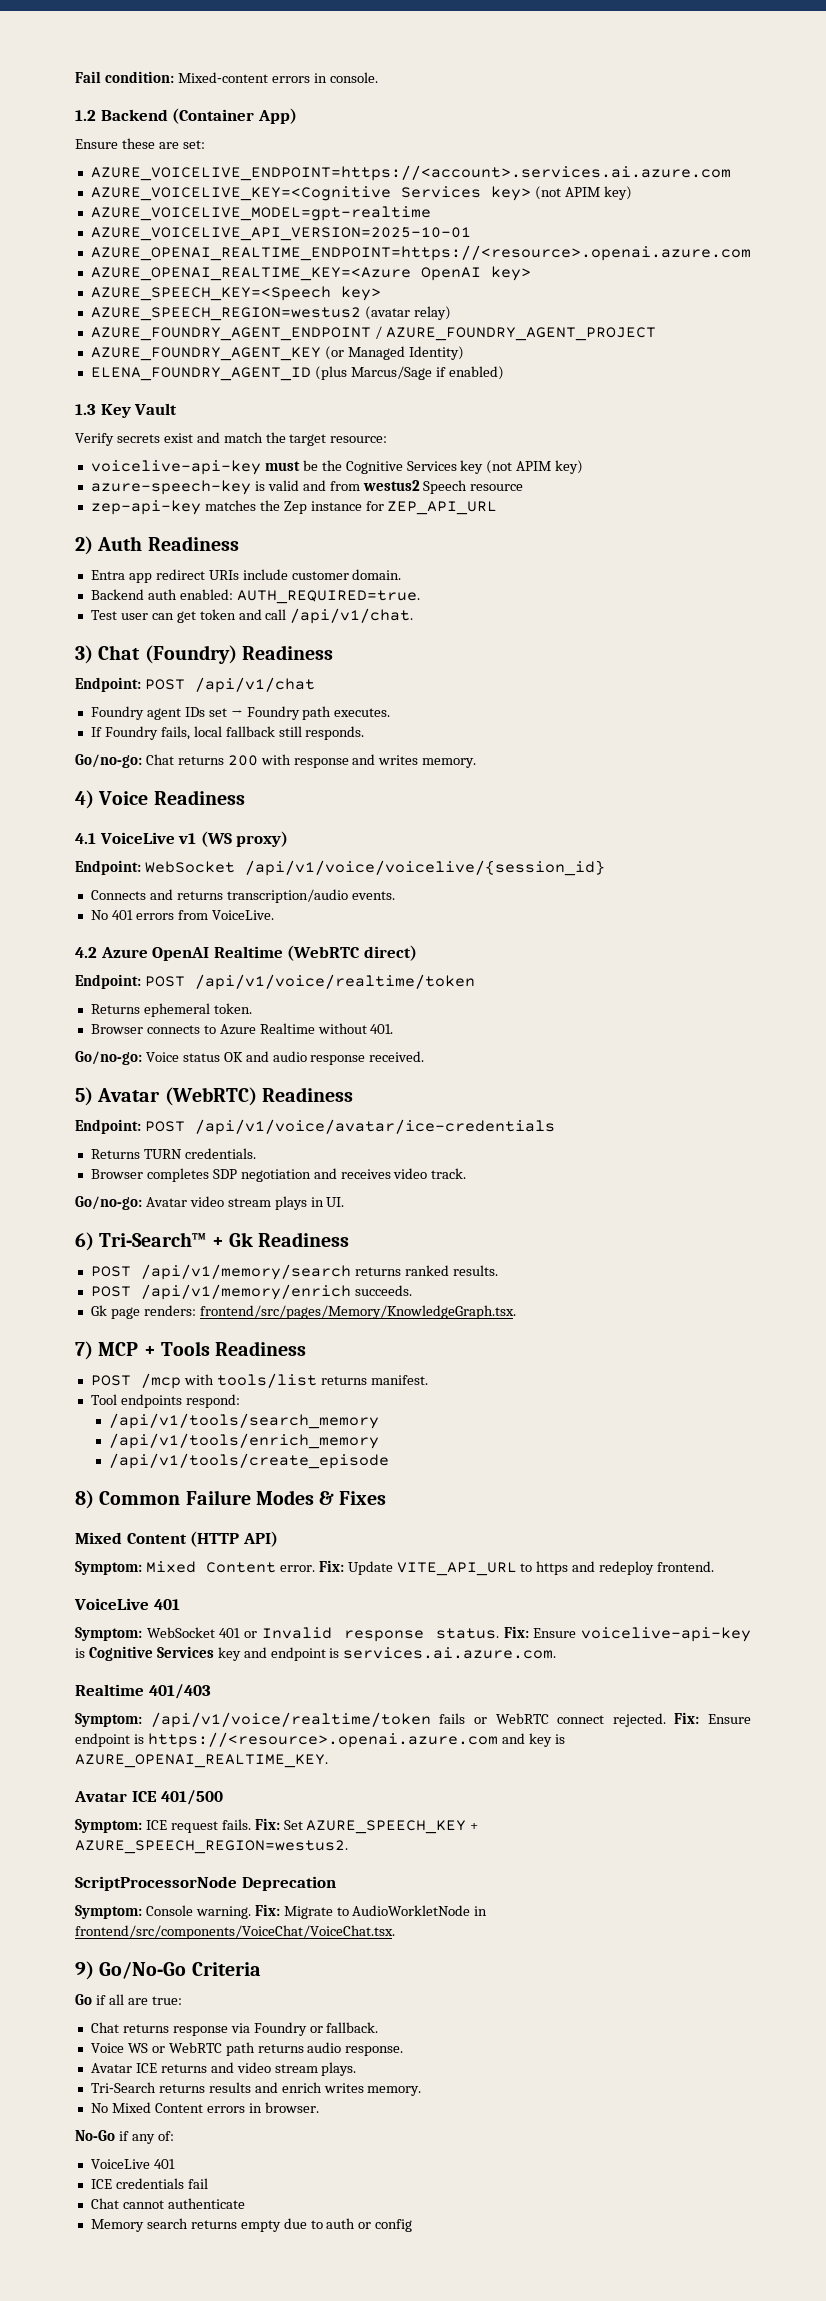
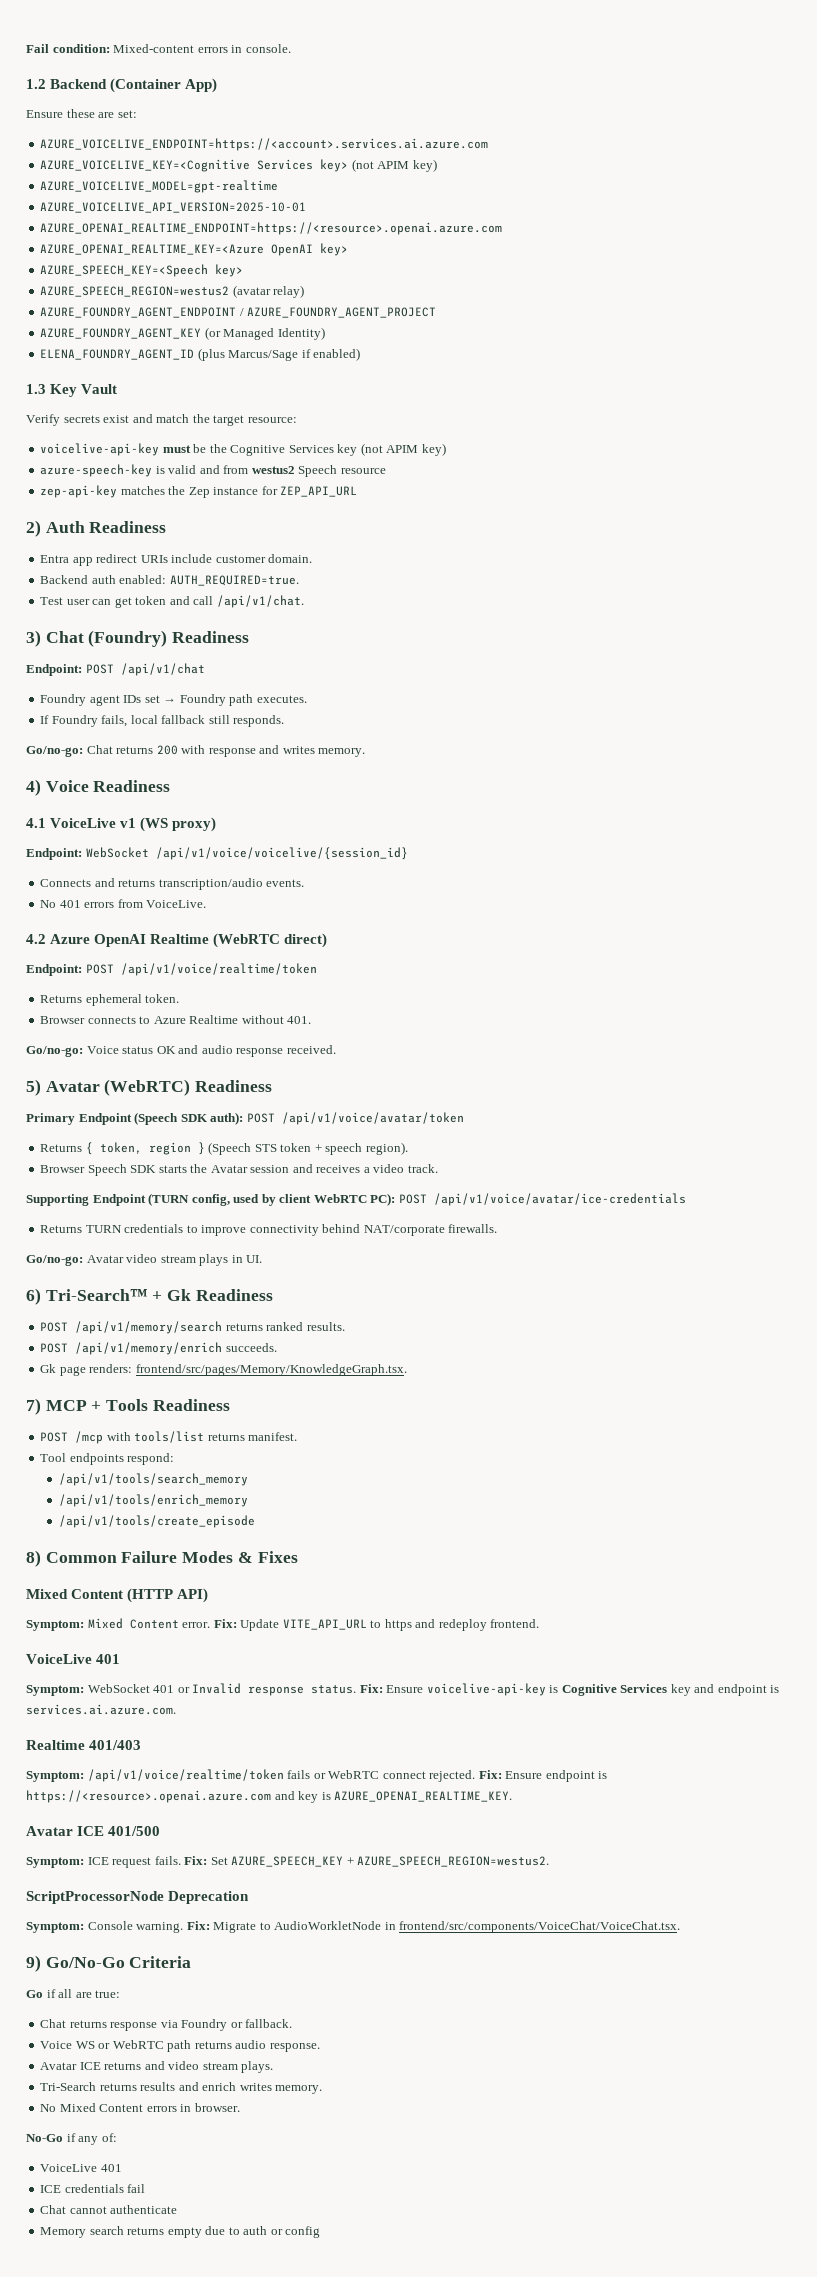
[75,1119,555,1135] [90,1148,256,1159] [90,1168,467,1182] Endpoint: POST /api/v1/voice/avatar/ice-credentials // Returns TURN credentials. // Browser completes SDP negotiation and receives video track. -> [26,1112,464,1125] [40,1142,408,1155] [40,1164,438,1176] [26,1193,686,1206] [40,1224,498,1236] Primary Endpoint (Speech SDK auth): POST /api/v1/voice/avatar/token // Returns { token, region } (Speech STS token + speech region). // Browser Speech SDK starts the Avatar session and receives a video track. // Supporting Endpoint (TURN config, used by client WebRTC PC): POST /api/v1/voice/avatar/ice-credentials // Returns TURN credentials to improve connectivity behind NAT/corporate firewalls.

